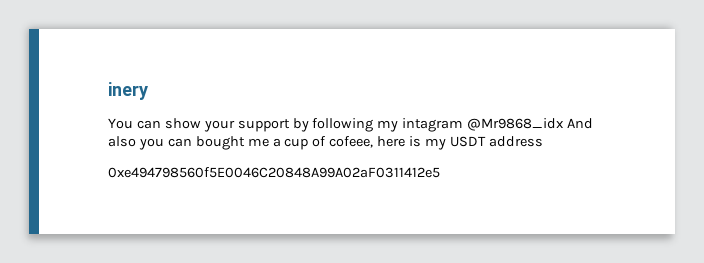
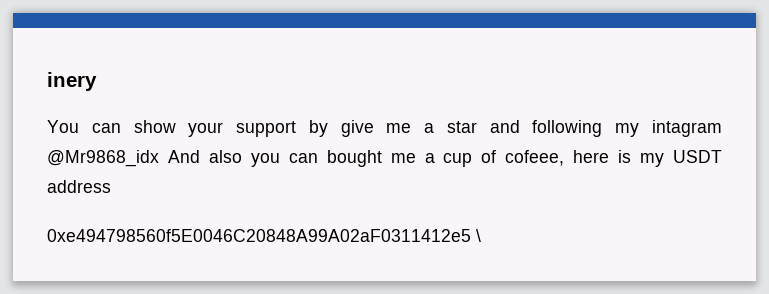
(309, 125) none -> [340,120,520,137] give me a star and
(440, 172) none -> [476,229,481,242] \

